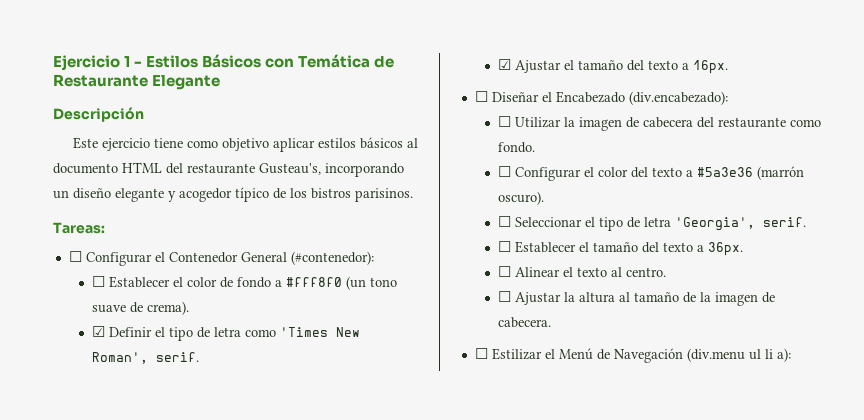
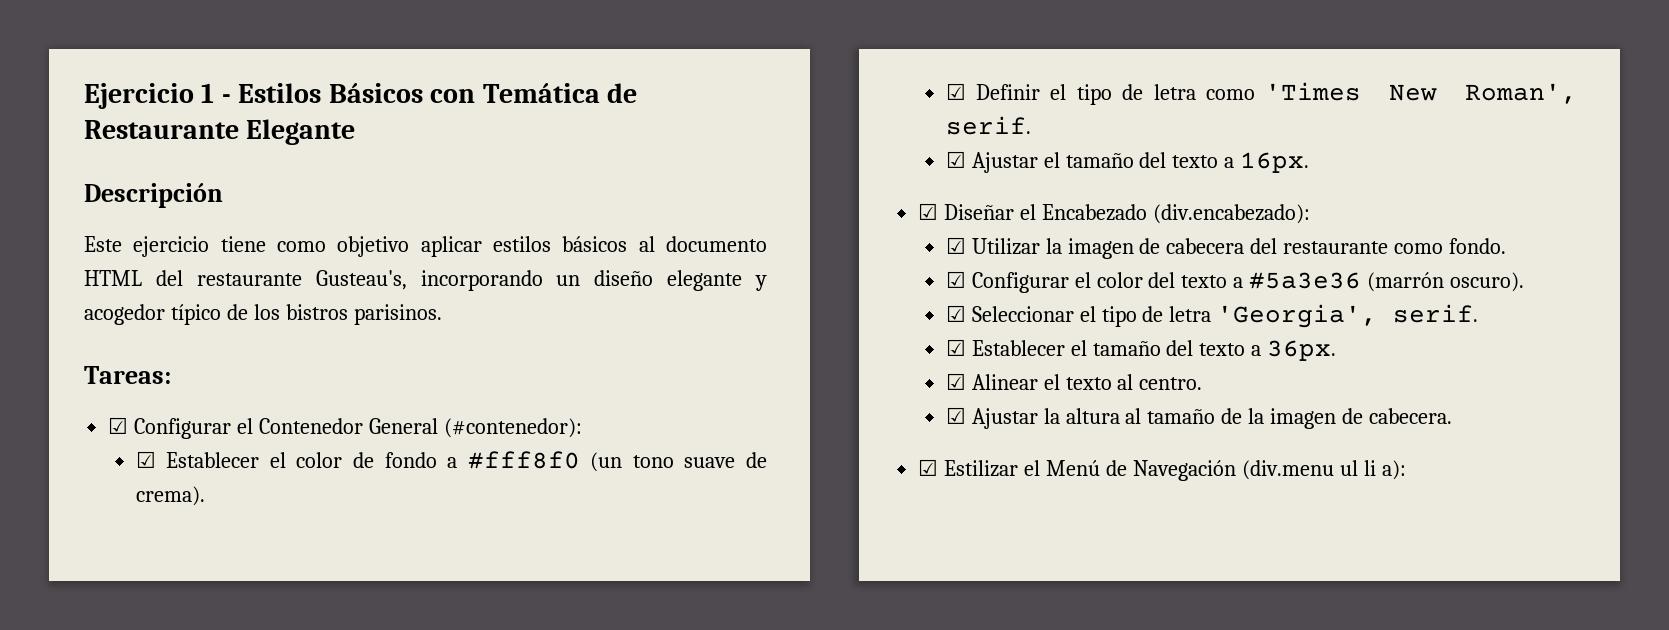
[68,251,82,262] ☐ -> [108,417,129,434] ☑
[92,276,106,287] ☐ -> [135,451,156,468] ☑
[474,91,488,102] ☐ -> [918,203,939,220] ☑
[498,116,512,127] ☐ -> [945,237,966,254] ☑
[498,166,512,177] ☐ -> [945,271,966,288] ☑
[498,216,512,227] ☐ -> [945,305,966,322] ☑
[498,241,512,252] ☐ -> [945,339,966,356] ☑
[498,266,512,277] ☐ -> [945,373,966,390] ☑
[498,291,512,302] ☐ -> [945,407,966,424] ☑
[474,348,488,359] ☐ -> [918,459,939,476] ☑

